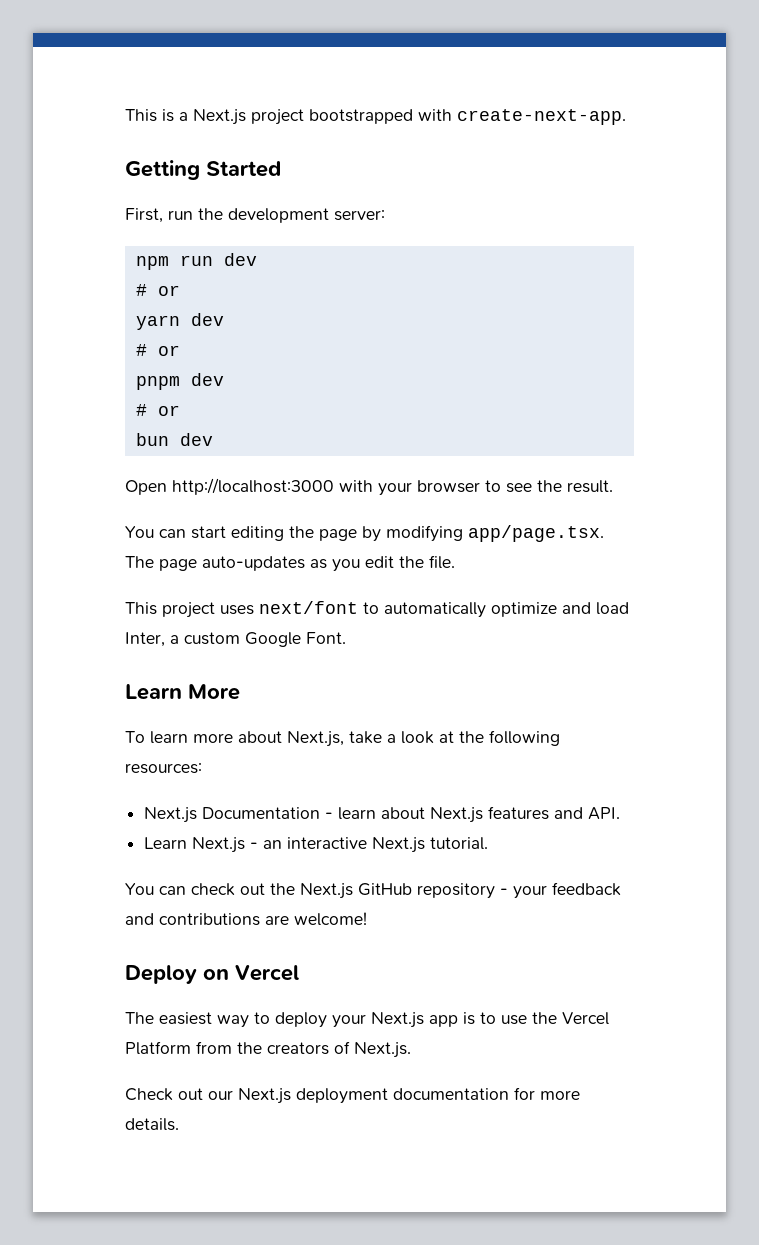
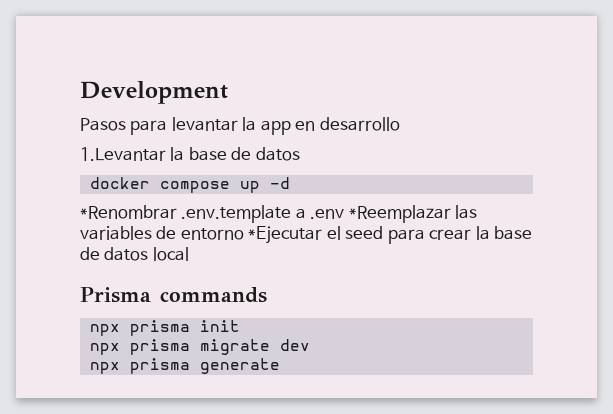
[125,109,626,125] [125,160,281,180] [125,208,385,223] [135,253,257,270] [135,284,180,296] [135,313,224,330] [135,344,180,356] [135,373,224,390] [135,404,180,416] [135,433,213,446] [125,478,613,496] [125,525,604,542] [125,555,455,572] [125,601,629,618] [125,632,346,647] [125,684,240,700] [125,730,560,747] [125,763,202,774] [144,806,621,823] [144,837,489,853] [125,882,621,899] [125,912,367,926] [125,965,299,984] [125,1012,609,1028] [125,1041,411,1058] [125,1087,580,1104] [125,1118,179,1131] This is a Next.js project bootstrapped with create-next-app. // Getting Started // First, run the development server: // npm run dev // # or // yarn dev // # or // pnpm dev // # or // bun dev // Open http://localhost:3000 with your browser to see the result. // You can start editing the page by modifying app/page.tsx. The page auto-updates as you edit the file. // This project uses next/font to automatically optimize and load Inter, a custom Google Font. // Learn More // To learn more about Next.js, take a look at the following resources: // Next.js Documentation - learn about Next.js features and API. // Learn Next.js - an interactive Next.js tutorial. // You can check out the Next.js GitHub repository - your feedback and contributions are welcome! // Deploy on Vercel // The easiest way to deploy your Next.js app is to use the Vercel Platform from the creators of Next.js. // Check out our Next.js deployment documentation for more details. -> [80,81,228,104] [80,117,400,135] [80,147,300,161] [89,177,290,193] [80,205,478,223] [80,226,533,244] [80,247,189,261] [80,287,267,303] [89,320,240,336] [89,339,310,355] [89,358,280,374] Development // Pasos para levantar la app en desarrollo // 1.Levantar la base de datos // docker compose up -d // *Renombrar .env.template a .env *Reemplazar las variables de entorno *Ejecutar el seed para crear la base de datos local // Prisma commands // npx prisma init // npx prisma migrate dev // npx prisma generate

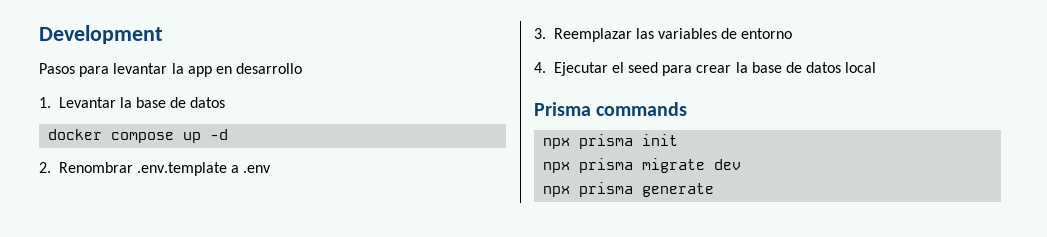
[80,147,166,161] 1.Levantar -> [39,97,116,108] 1. Levantar
[80,205,177,219] *Renombrar -> [39,162,133,173] 2. Renombrar
[348,205,451,223] *Reemplazar -> [534,28,632,42] // 3. Reemplazar
[248,226,323,244] *Ejecutar -> [534,62,608,76] // 4. Ejecutar

